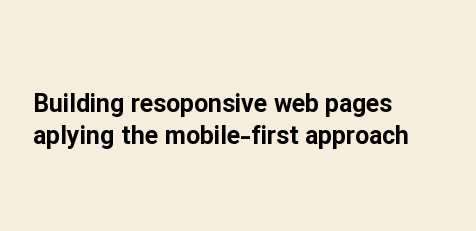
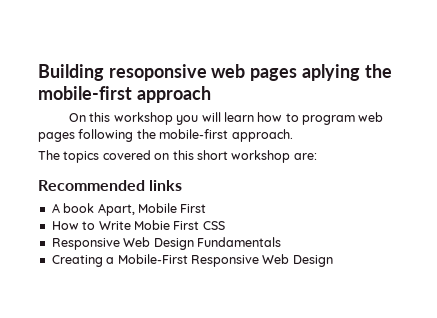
(410, 137) none -> [69,112,384,125] [38,129,293,142] [38,150,317,163] [38,180,183,191] [51,203,207,216] [51,220,225,230] [51,237,281,250] [51,254,333,267] // On this workshop you will learn how to program web pages following the mobile-first approach. // The topics covered on this short workshop are: // Recommended links // A book Apart, Mobile First // How to Write Mobie First CSS // Responsive Web Design Fundamentals // Creating a Mobile-First Responsive Web Design

